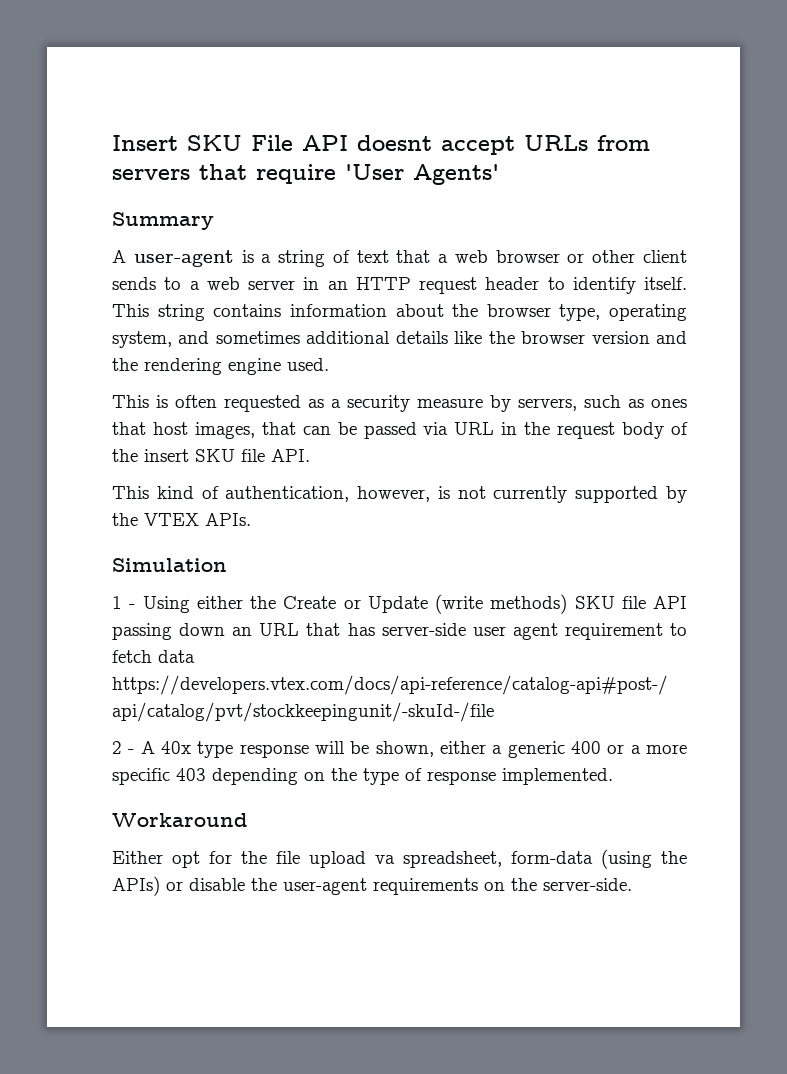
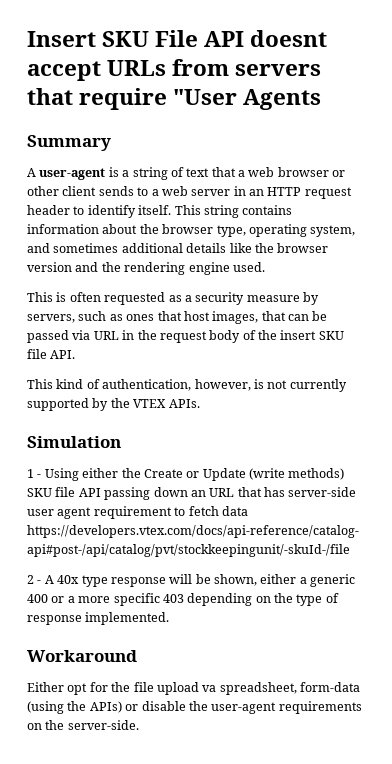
[345,164,499,185] 'User Agents' -> [173,89,322,110] "User Agents

